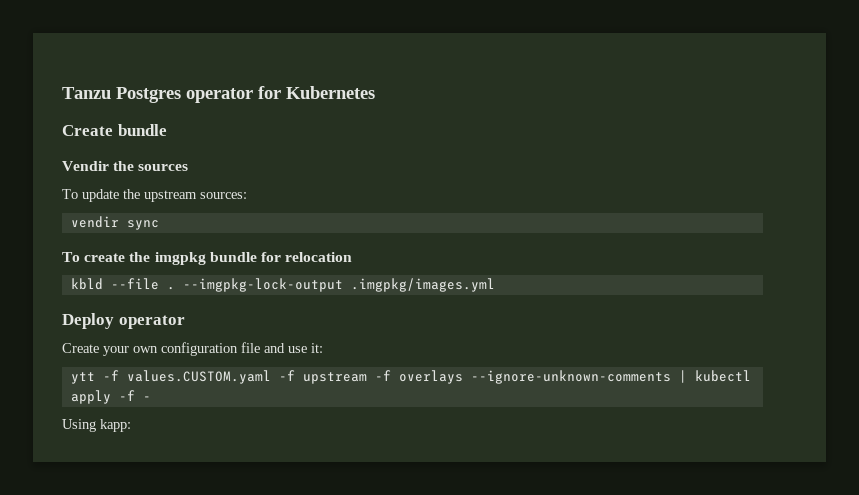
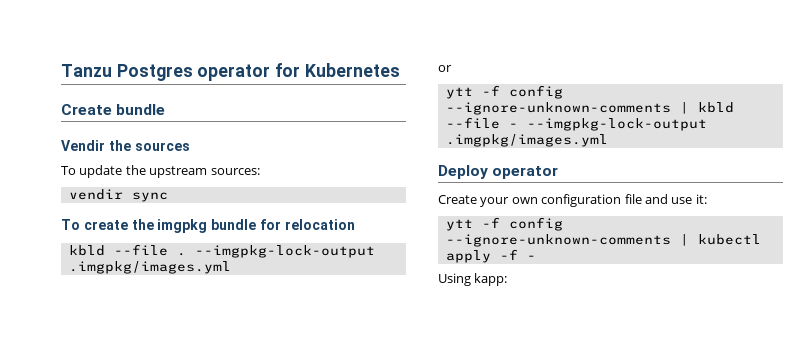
(495, 285) none -> [438,65,452,72] [445,85,563,99] [445,102,734,115] [445,117,707,131] [445,134,608,147] // or // ytt -f config --ignore-unknown-comments | kbld --file - --imgpkg-lock-output .imgpkg/images.yml
[126,370,463,384] values.CUSTOM.yaml -f upstream -f overlays -> [508,217,563,231] config

